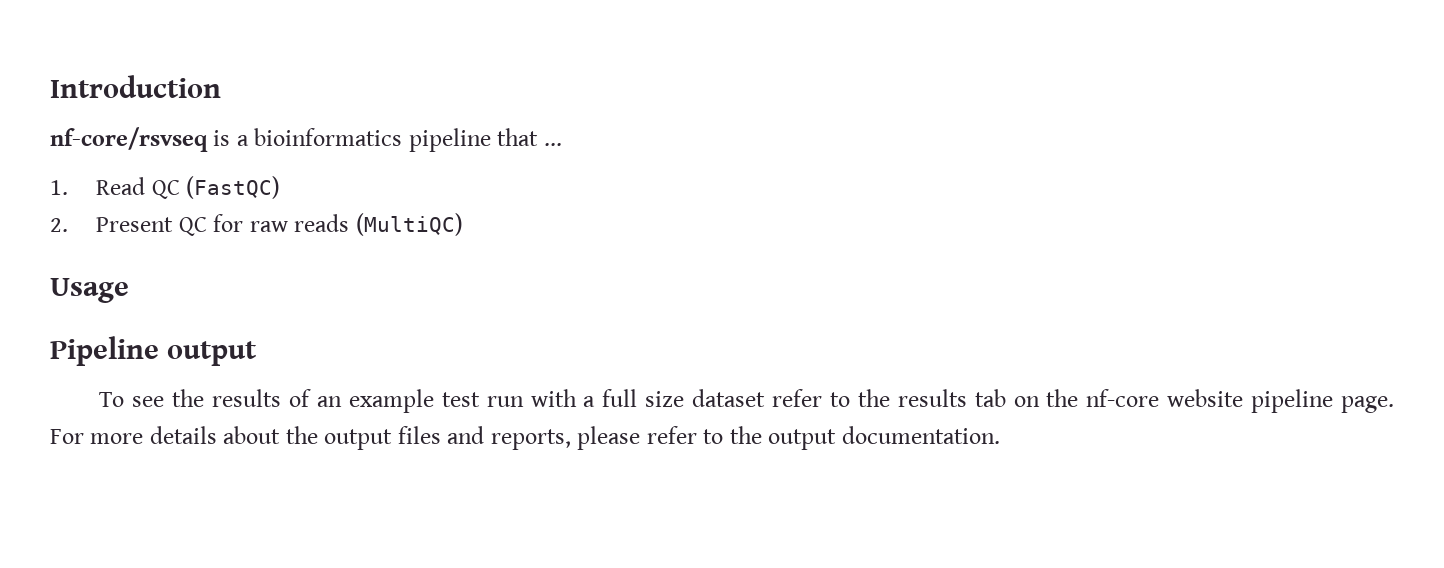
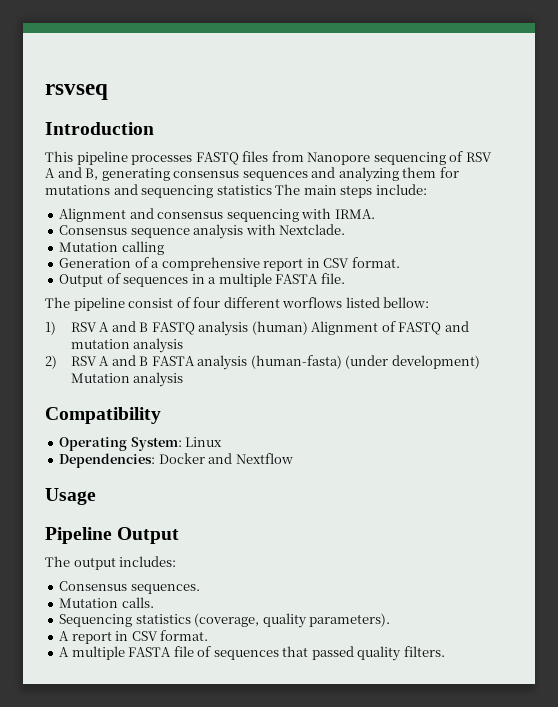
(50, 86) none -> [45,84,108,100] rsvseq //
[50,127,562,152] [50,176,281,199] [50,213,463,236] nf-core/rsvseq is a bioinformatics pipeline that ... // 1. Read QC (FastQC) // 2. Present QC for raw reads (MultiQC) -> [45,151,492,165] [45,167,459,182] [45,184,427,198] [59,208,375,222] [59,224,346,239] [59,241,164,255] [59,257,400,271] [59,273,345,287] [45,297,430,311] [45,321,469,336] [70,338,184,353] [45,355,480,370] [70,372,184,387] [45,407,161,424] [59,437,223,451] [59,453,293,468] This pipeline processes FASTQ files from Nanopore sequencing of RSV A and B, generating consensus sequences and analyzing them for mutations and sequencing statistics The main steps include: // Alignment and consensus sequencing with IRMA. // Consensus sequence analysis with Nextclade. // Mutation calling // Generation of a comprehensive report in CSV format. // Output of sequences in a multiple FASTA file. // The pipeline consist of four different worflows listed bellow: // 1) RSV A and B FASTQ analysis (human) Alignment of FASTQ and mutation analysis // 2) RSV A and B FASTA analysis (human-fasta) (under development) Mutation analysis // Compatibility // Operating System: Linux // Dependencies: Docker and Nextflow
[167,341,258,366] [99,389,1394,413] [50,426,1000,450] output // To see the results of an example test run with a full size dataset refer to the results tab on the nf-core website pipeline page. For more details about the output files and reports, please refer to the output documentation. -> [117,527,180,544] [45,556,177,570] [59,581,200,594] [59,597,154,608] [59,613,391,628] [59,630,209,644] [59,646,445,661] Output // The output includes: // Consensus sequences. // Mutation calls. // Sequencing statistics (coverage, quality parameters). // A report in CSV format. // A multiple FASTA file of sequences that passed quality filters.

